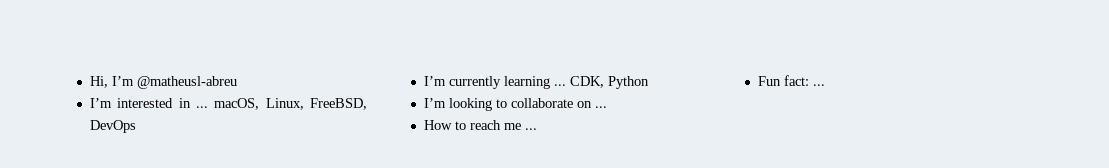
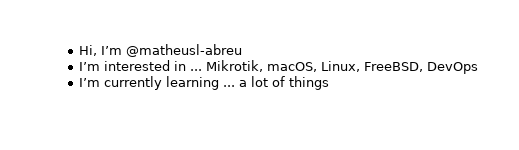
(208, 107) none -> [206,60,264,72] Mikrotik,
[569,76,649,89] [423,98,607,111] [423,120,537,130] [757,75,825,86] CDK, Python // I’m looking to collaborate on ... // How to reach me ... // Fun fact: ... -> [239,76,330,90] a lot of things

